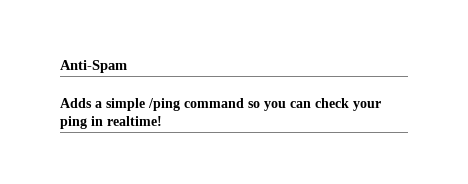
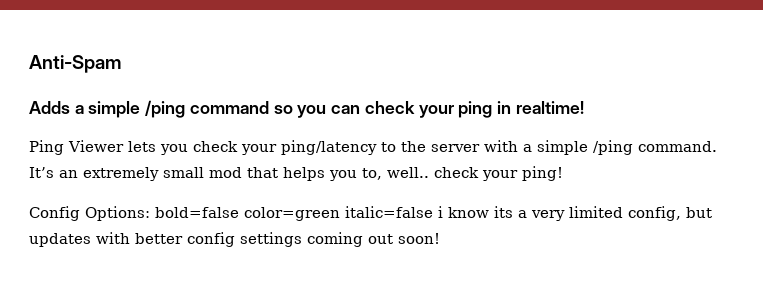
(162, 121) none -> [29,140,717,155] [29,166,563,181] [29,206,712,221] [29,232,440,247] // Ping Viewer lets you check your ping/latency to the server with a simple /ping command. It’s an extremely small mod that helps you to, well.. check your ping! // Config Options: bold=false color=green italic=false i know its a very limited config, but updates with better config settings coming out soon!

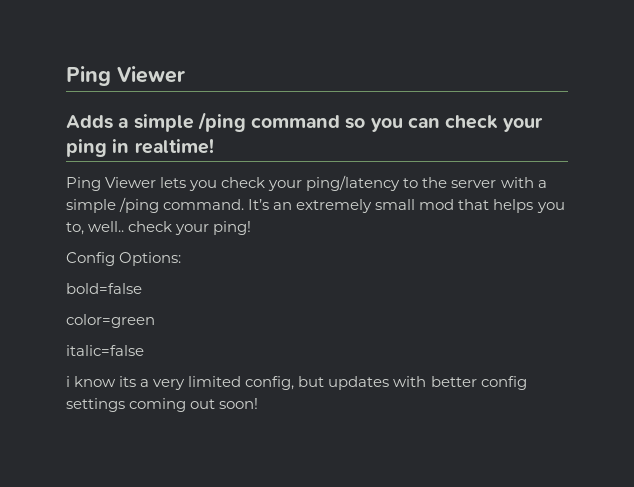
[29,55,122,73] Anti-Spam -> [66,66,185,86] Ping Viewer
(150, 213) none -> (182, 259) //
(239, 212) none -> (142, 288) //
(340, 214) none -> (155, 321) //
(433, 212) none -> (144, 350) //

